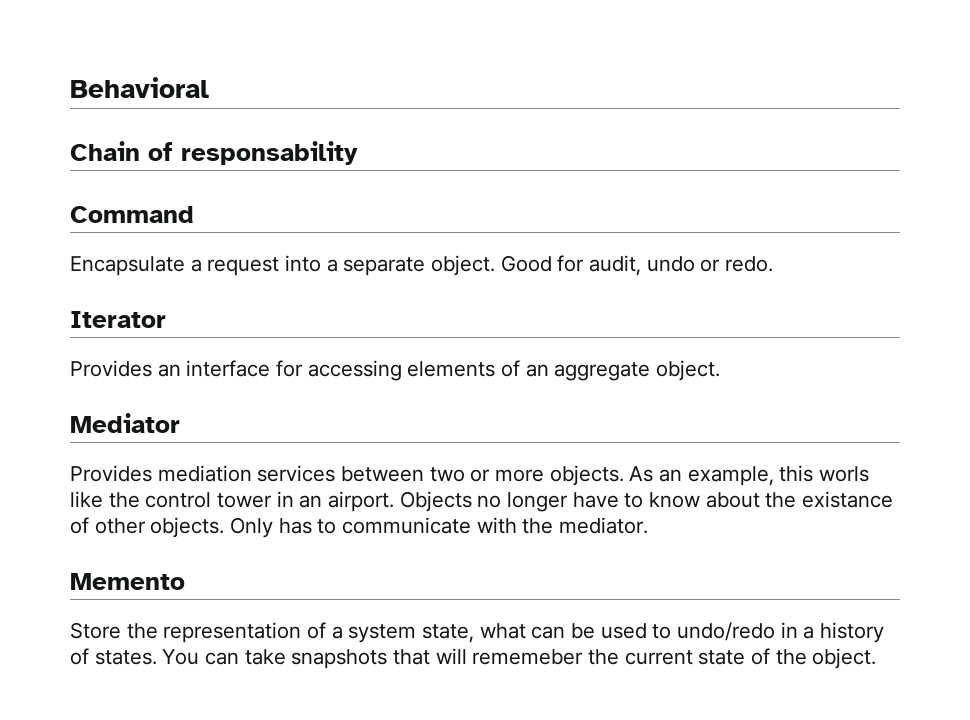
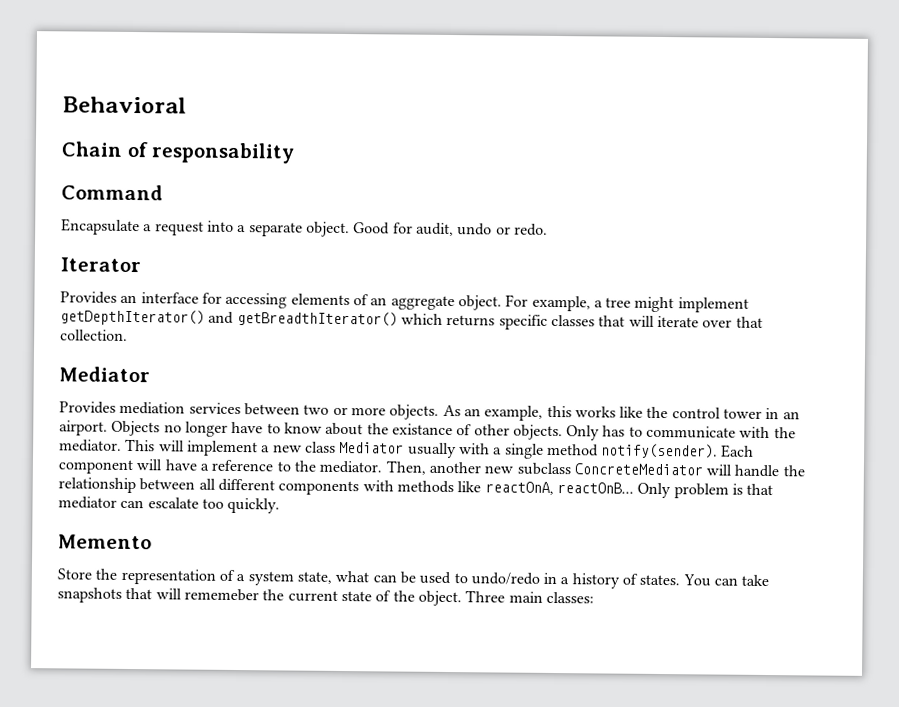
(721, 370) none -> [505,294,749,313] [60,309,763,330] [60,329,128,341] For example, a tree might implement getDepthIterator() and getBreadthIterator() which returns specific classes that will iterate over that collection.
[819,466,870,482] worls -> [574,406,616,418] works
(649, 525) none -> [125,438,755,459] [58,459,805,478] [58,477,774,499] [58,496,281,514] This will implement a new class Mediator usually with a single method notify(sender). Each component will have a reference to the mediator. Then, another new subclass ConcreteMediator will handle the relationship between all different components with methods like reactOnA, reactOnB... Only problem is that mediator can escalate too quickly.
(877, 658) none -> [465,590,594,604] Three main classes:

